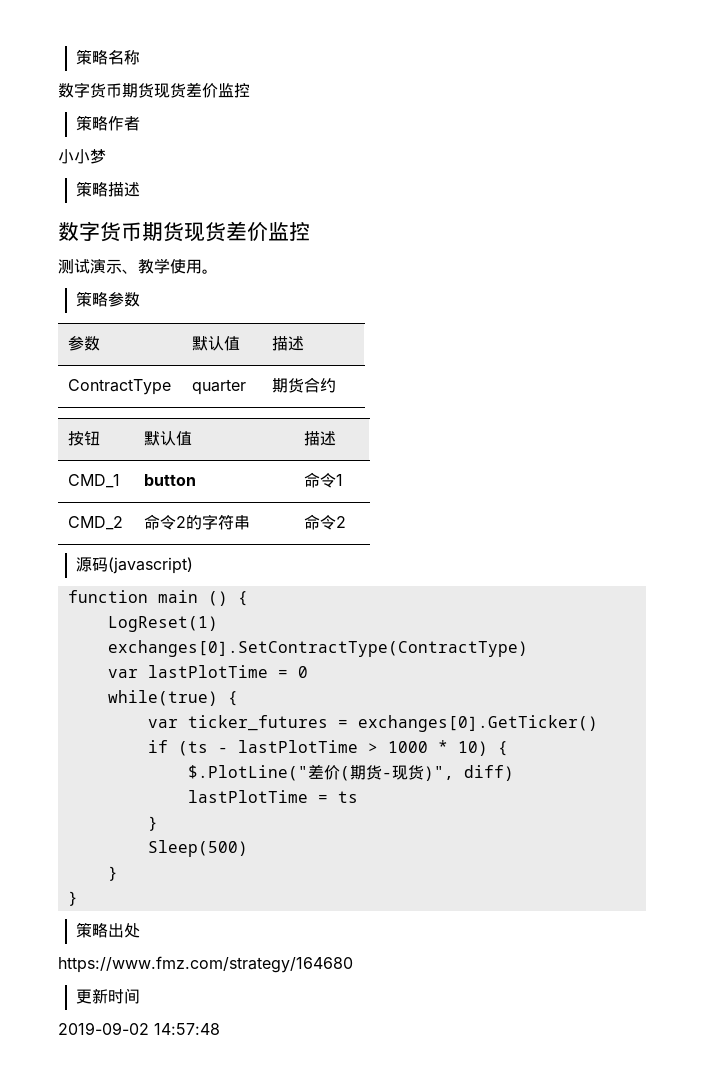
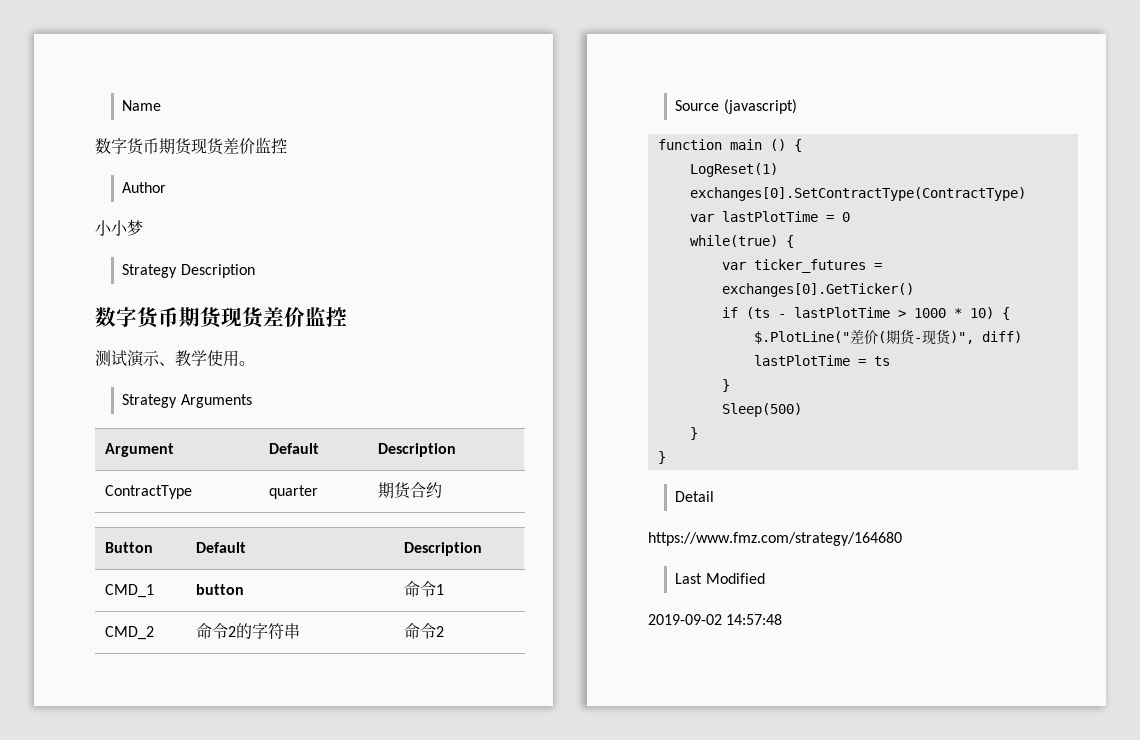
[76,49,141,65] [58,82,250,98] [76,115,141,131] 策略名称 // 数字货币期货现货差价监控 // 策略作者 -> [122,100,162,111] [95,137,287,155] [122,182,167,193] Name // 数字货币期货现货差价监控 // Author
[76,181,141,197] 策略描述 -> [122,264,255,278] Strategy Description
[76,291,141,307] [68,336,101,351] [192,336,241,351] [272,336,305,351] 策略参数 // 参数 | 默认值 | 描述 -> [122,394,252,408] [105,443,175,457] [269,443,320,454] [378,443,457,457] Strategy Arguments // Argument | Default | Description
[68,431,101,446] [144,431,193,446] [304,431,337,446] 按钮 | 默认值 | 描述 -> [105,542,154,553] [196,542,247,553] [404,542,483,556] Button | Default | Description
[76,557,109,572] 源码 -> [675,100,720,111] Source
[76,922,141,938] 策略出处 -> [675,491,715,502] Detail
[76,988,141,1004] 更新时间 -> [675,573,765,584] Last Modified

